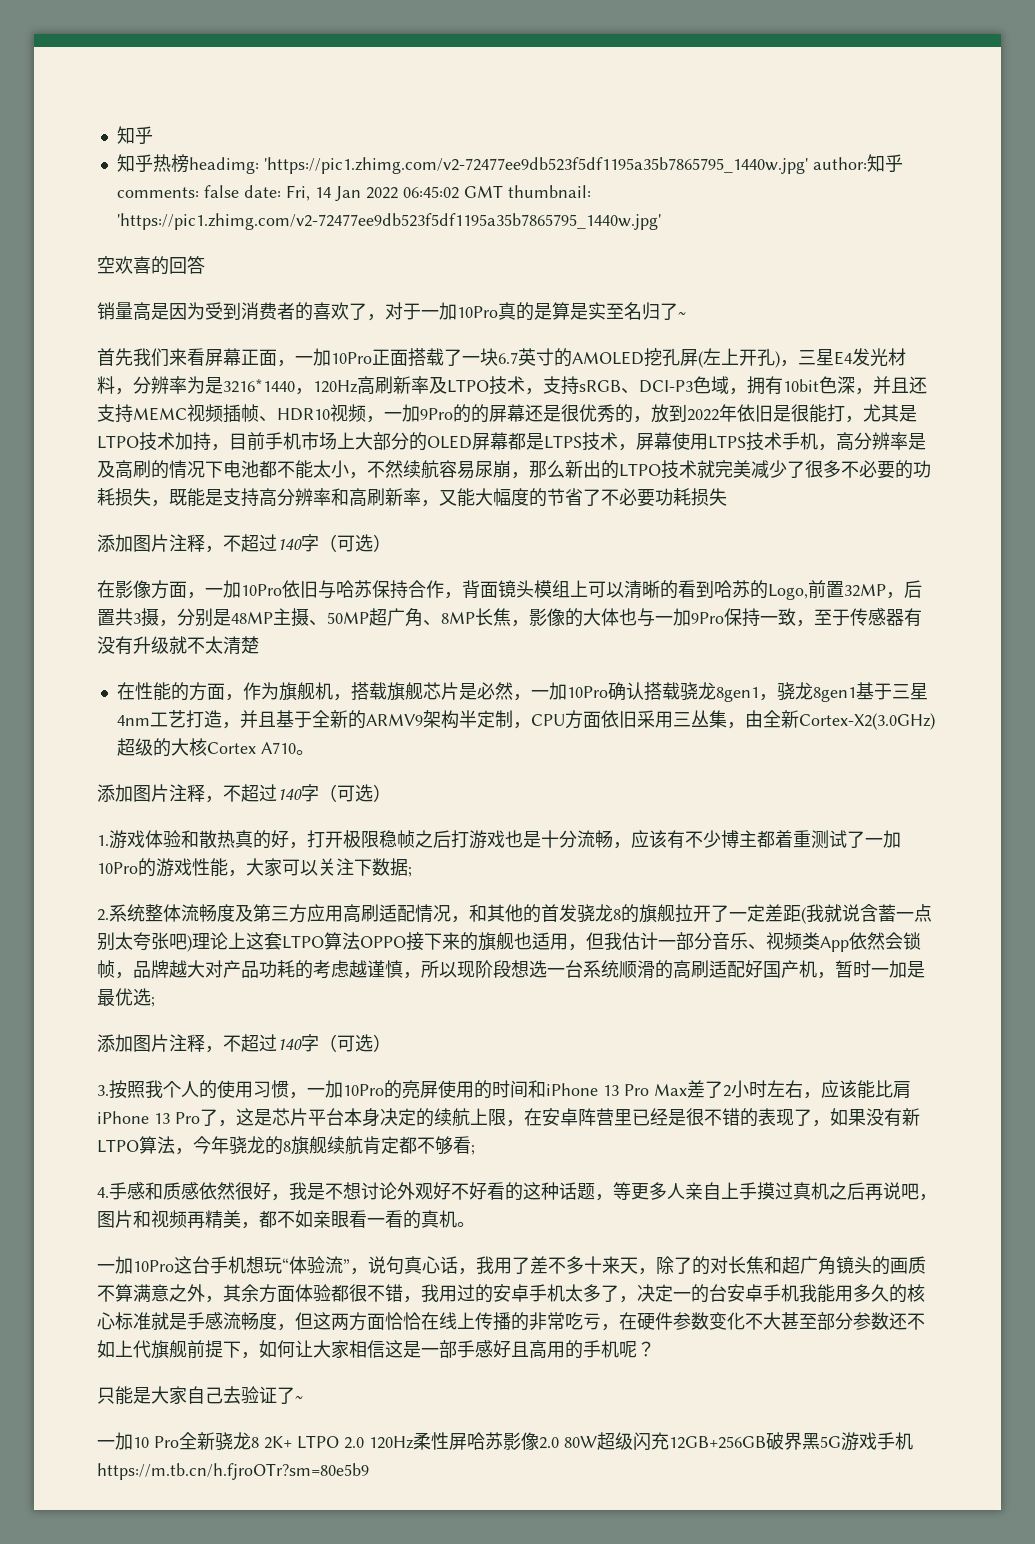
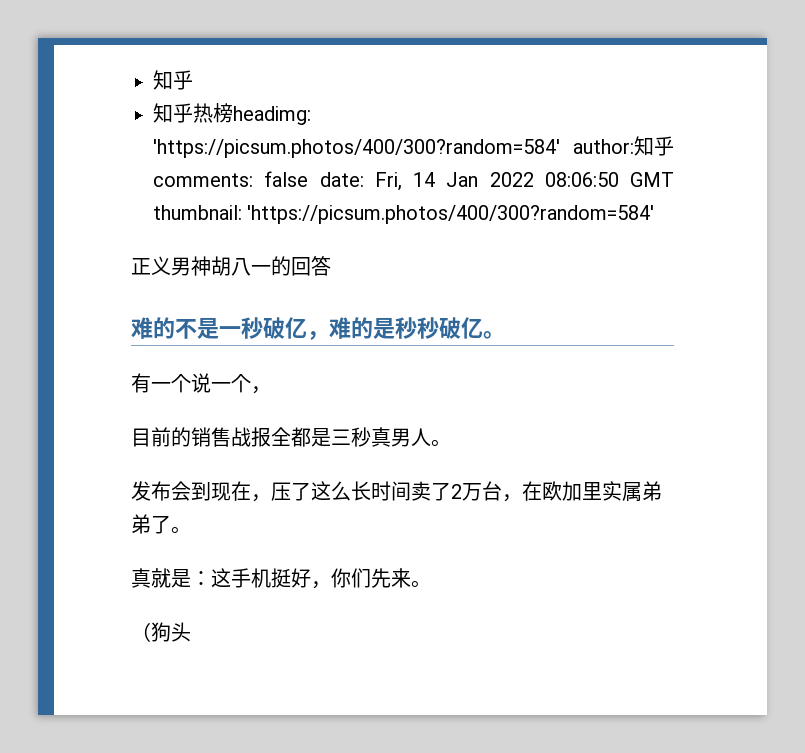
[263,157,808,174] 'https://pic1.zhimg.com/v2-72477ee9db523f5df1195a35b7865795_1440w.jpg' -> [153,139,560,158] 'https://picsum.photos/400/300?random=584'
[402,186,459,199] 06:45:02 -> [544,172,619,187] 08:06:50
[116,213,661,230] [97,256,205,275] [97,302,686,321] [97,348,906,368] [97,376,927,395] [97,404,917,423] [97,432,926,451] [97,460,931,479] [97,488,727,507] [97,534,391,553] [97,580,922,600] [97,608,922,627] [97,636,259,655] [116,682,928,702] [116,710,935,730] [116,738,314,757] [97,784,391,803] [97,830,901,849] [97,858,412,877] [97,904,932,924] [97,932,921,952] [97,960,925,979] [97,988,155,1007] [97,1034,391,1053] [97,1080,911,1099] [97,1108,920,1127] [97,1136,475,1155] [97,1182,937,1201] [97,1210,475,1229] [97,1256,926,1275] [97,1284,925,1303] [97,1312,925,1331] [97,1340,655,1359] [97,1386,303,1405] [97,1432,913,1451] [97,1463,369,1480] 'https://pic1.zhimg.com/v2-72477ee9db523f5df1195a35b7865795_1440w.jpg' // 空欢喜的回答 // 销量高是因为受到消费者的喜欢了，对于一加10Pro真的是算是实至名归了~ // 首先我们来看屏幕正面，一加10Pro正面搭载了一块6.7英寸的AMOLED挖孔屏(左上开孔)，三星E4发光材料，分辨率为是3216*1440，120Hz高刷新率及LTPO技术，支持sRGB、DCI-P3色域，拥有10bit色深，并且还支持MEMC视频插帧、HDR10视频，一加9Pro的的屏幕还是很优秀的，放到2022年依旧是很能打，尤其是LTPO技术加持，目前手机市场上大部分的OLED屏幕都是LTPS技术，屏幕使用LTPS技术手机，高分辨率是及高刷的情况下电池都不能太小，不然续航容易尿崩，那么新出的LTPO技术就完美减少了很多不必要的功耗损失，既能是支持高分辨率和高刷新率，又能大幅度的节省了不必要功耗损失 // 添加图片注释，不超过140字（可选） // 在影像方面，一加10Pro依旧与哈苏保持合作，背面镜头模组上可以清晰的看到哈苏的Logo,前置32MP，后置共3摄，分别是48MP主摄、50MP超广角、8MP长焦，影像的大体也与一加9Pro保持一致，至于传感器有没有升级就不太清楚 // 在性能的方面，作为旗舰机，搭载旗舰芯片是必然，一加10Pro确认搭载骁龙8gen1，骁龙8gen1基于三星4nm工艺打造，并且基于全新的ARMV9架构半定制，CPU方面依旧采用三丛集，由全新Cortex-X2(3.0GHz)超级的大核Cortex A710。 // 添加图片注释，不超过140字（可选） // 1.游戏体验和散热真的好，打开极限稳帧之后打游戏也是十分流畅，应该有不少博主都着重测试了一加10Pro的游戏性能，大家可以关注下数据; // 2.系统整体流畅度及第三方应用高刷适配情况，和其他的首发骁龙8的旗舰拉开了一定差距(我就说含蓄一点别太夸张吧)理论上这套LTPO算法OPPO接下来的旗舰也适用，但我估计一部分音乐、视频类App依然会锁帧，品牌越大对产品功耗的考虑越谨慎，所以现阶段想选一台系统顺滑的高刷适配好国产机，暂时一加是最优选; // 添加图片注释，不超过140字（可选） // 3.按照我个人的使用习惯，一加10Pro的亮屏使用的时间和iPhone 13 Pro Max差了2小时左右，应该能比肩iPhone 13 Pro了，这是芯片平台本身决定的续航上限，在安卓阵营里已经是很不错的表现了，如果没有新LTPO算法，今年骁龙的8旗舰续航肯定都不够看; // 4.手感和质感依然很好，我是不想讨论外观好不好看的这种话题，等更多人亲自上手摸过真机之后再说吧，图片和视频再精美，都不如亲眼看一看的真机。 // 一加10Pro这台手机想玩“体验流”，说句真心话，我用了差不多十来天，除了的对长焦和超广角镜头的画质不算满意之外，其余方面体验都很不错，我用过的安卓手机太多了，决定一的台安卓手机我能用多久的核心标准就是手感流畅度，但这两方面恰恰在线上传播的非常吃亏，在硬件参数变化不大甚至部分参数还不如上代旗舰前提下，如何让大家相信这是一部手感好且高用的手机呢？ // 只能是大家自己去验证了~ // 一加10 Pro全新骁龙8 2K+ LTPO 2.0 120Hz柔性屏哈苏影像2.0 80W超级闪充12GB+256GB破界黑5G游戏手机https://m.tb.cn/h.fjroOTr?sm=80e5b9 -> [247,205,655,224] [131,256,331,276] [131,317,505,340] [131,373,271,394] [131,427,451,447] [131,481,662,502] [131,514,191,534] [131,568,431,589] [131,622,191,642] 'https://picsum.photos/400/300?random=584' // 正义男神胡八一的回答 // 难的不是一秒破亿，难的是秒秒破亿。 // 有一个说一个， // 目前的销售战报全都是三秒真男人。 // 发布会到现在，压了这么长时间卖了2万台，在欧加里实属弟弟了。 // 真就是：这手机挺好，你们先来。 // （狗头

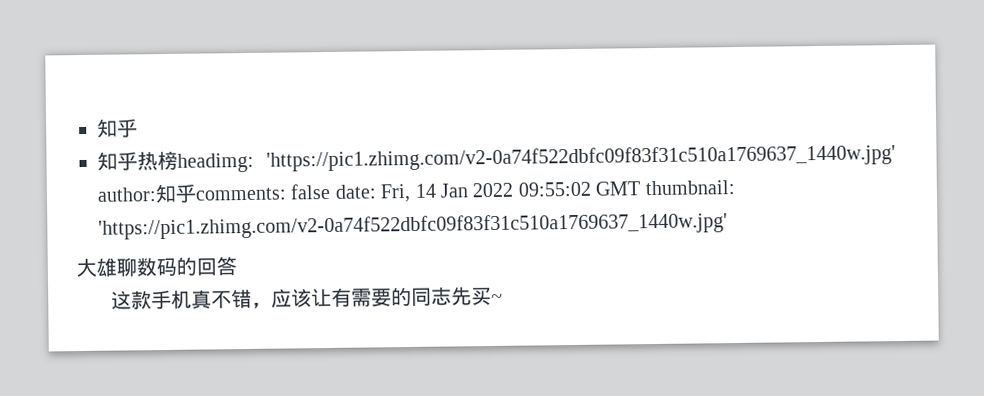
[153,139,560,158] 'https://picsum.photos/400/300?random=584' -> [266,144,896,172] 'https://pic1.zhimg.com/v2-0a74f522dbfc09f83f31c510a1769637_1440w.jpg'
[544,172,619,187] 08:06:50 -> [517,181,591,197] 09:55:02
[247,205,655,224] [131,256,331,276] [131,317,505,340] [131,373,271,394] [131,427,451,447] [131,481,662,502] [131,514,191,534] [131,568,431,589] [131,622,191,642] 'https://picsum.photos/400/300?random=584' // 正义男神胡八一的回答 // 难的不是一秒破亿，难的是秒秒破亿。 // 有一个说一个， // 目前的销售战报全都是三秒真男人。 // 发布会到现在，压了这么长时间卖了2万台，在欧加里实属弟弟了。 // 真就是：这手机挺好，你们先来。 // （狗头 -> [98,212,728,240] [76,256,237,278] [110,286,503,310] 'https://pic1.zhimg.com/v2-0a74f522dbfc09f83f31c510a1769637_1440w.jpg' // 大雄聊数码的回答 // 这款手机真不错，应该让有需要的同志先买~

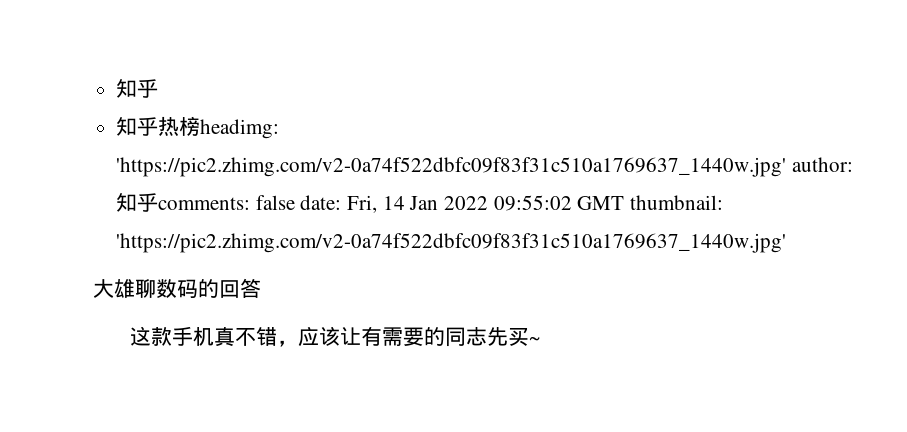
[266,144,896,172] 'https://pic1.zhimg.com/v2-0a74f522dbfc09f83f31c510a1769637_1440w.jpg' -> [116,157,787,177] 'https://pic2.zhimg.com/v2-0a74f522dbfc09f83f31c510a1769637_1440w.jpg'
[98,212,728,240] 'https://pic1.zhimg.com/v2-0a74f522dbfc09f83f31c510a1769637_1440w.jpg' -> [116,233,787,253] 'https://pic2.zhimg.com/v2-0a74f522dbfc09f83f31c510a1769637_1440w.jpg'

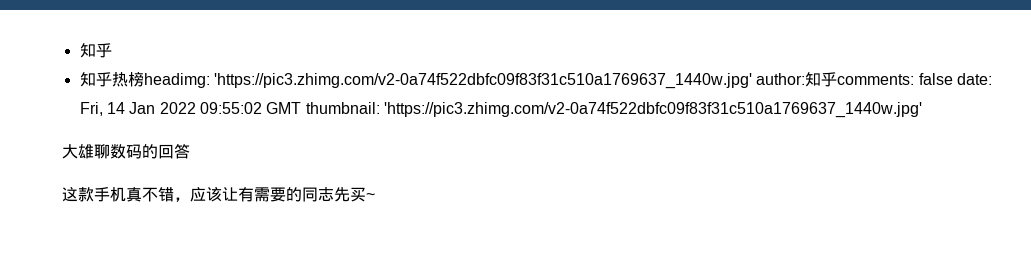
[116,157,787,177] 'https://pic2.zhimg.com/v2-0a74f522dbfc09f83f31c510a1769637_1440w.jpg' -> [213,73,752,89] 'https://pic3.zhimg.com/v2-0a74f522dbfc09f83f31c510a1769637_1440w.jpg'
[116,233,787,253] 'https://pic2.zhimg.com/v2-0a74f522dbfc09f83f31c510a1769637_1440w.jpg' -> [383,102,922,118] 'https://pic3.zhimg.com/v2-0a74f522dbfc09f83f31c510a1769637_1440w.jpg'

